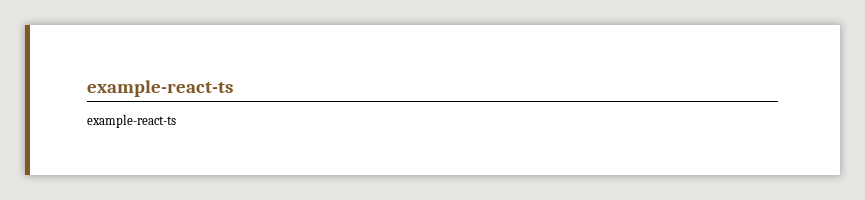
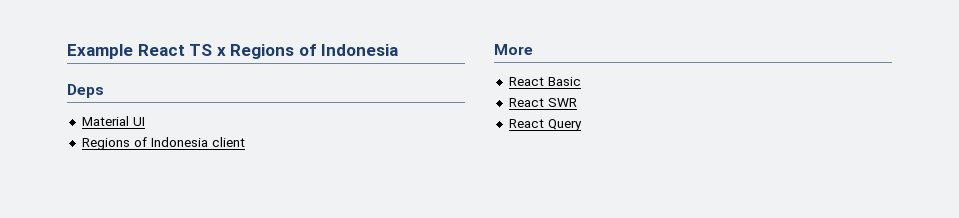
[87,80,233,97] [87,114,176,128] example-react-ts // example-react-ts -> [67,44,398,59] [67,84,104,98] [81,116,145,126] [81,137,245,150] [494,44,533,55] [508,77,581,86] [508,98,577,107] [508,119,582,131] Example React TS x Regions of Indonesia // Deps // Material UI // Regions of Indonesia client // More // React Basic // React SWR // React Query

